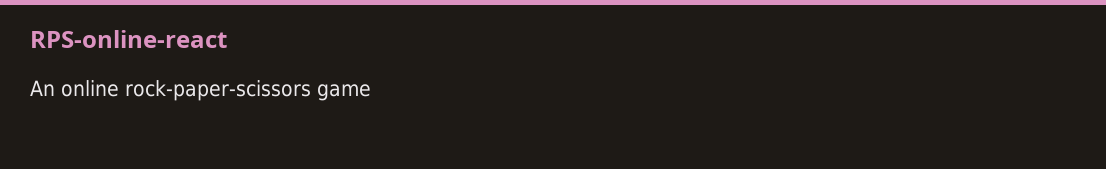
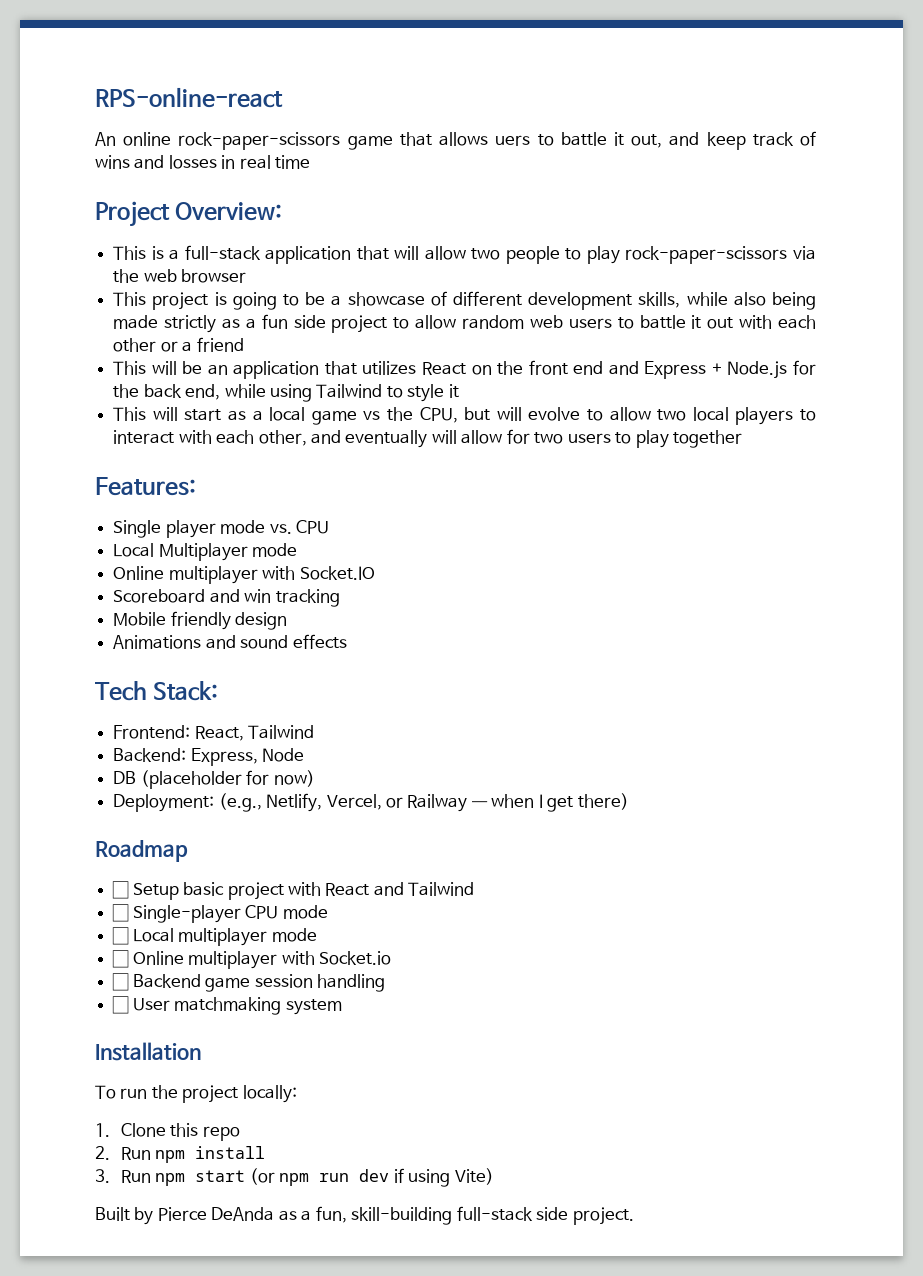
(371, 92) none -> [399,131,817,150] [95,155,311,169] [95,201,283,227] [113,245,816,264] [113,269,247,283] [113,291,816,310] [113,314,817,333] [113,337,244,352] [113,360,817,379] [113,384,459,402] [113,407,816,425] [113,429,743,448] [95,477,196,496] [113,520,329,538] [113,543,298,561] [113,566,375,584] [113,589,340,607] [113,611,288,630] [113,634,347,649] [95,681,219,701] [113,725,315,741] [113,748,305,766] [113,770,315,789] [113,793,629,812] [95,840,188,862] [112,881,475,900] [112,904,328,923] [112,927,317,946] [112,950,391,969] [112,973,385,992] [112,996,342,1015] [95,1042,201,1061] [95,1085,297,1103] [95,1123,240,1141] [95,1146,266,1163] [95,1168,494,1187] [95,1206,634,1225] that allows uers to battle it out, and keep track of wins and losses in real time // Project Overview: // This is a full-stack application that will allow two people to play rock-paper-scissors via the web browser // This project is going to be a showcase of different development skills, while also being made strictly as a fun side project to allow random web users to battle it out with each other or a friend // This will be an application that utilizes React on the front end and Express + Node.js for the back end, while using Tailwind to style it // This will start as a local game vs the CPU, but will evolve to allow two local players to interact with each other, and eventually will allow for two users to play together // Features: // Single player mode vs. CPU // Local Multiplayer mode // Online multiplayer with Socket.IO // Scoreboard and win tracking // Mobile friendly design // Animations and sound effects // Tech Stack: // Frontend: React, Tailwind // Backend: Express, Node // DB (placeholder for now) // Deployment: (e.g., Netlify, Vercel, or Railway — when I get there) // Roadmap // ☐ Setup basic project with React and Tailwind // ☐ Single-player CPU mode // ☐ Local multiplayer mode // ☐ Online multiplayer with Socket.io // ☐ Backend game session handling // ☐ User matchmaking system // Installation // To run the project locally: // 1. Clone this repo // 2. Run npm install // 3. Run npm start (or npm run dev if using Vite) // Built by Pierce DeAnda as a fun, skill-building full-stack side project.

